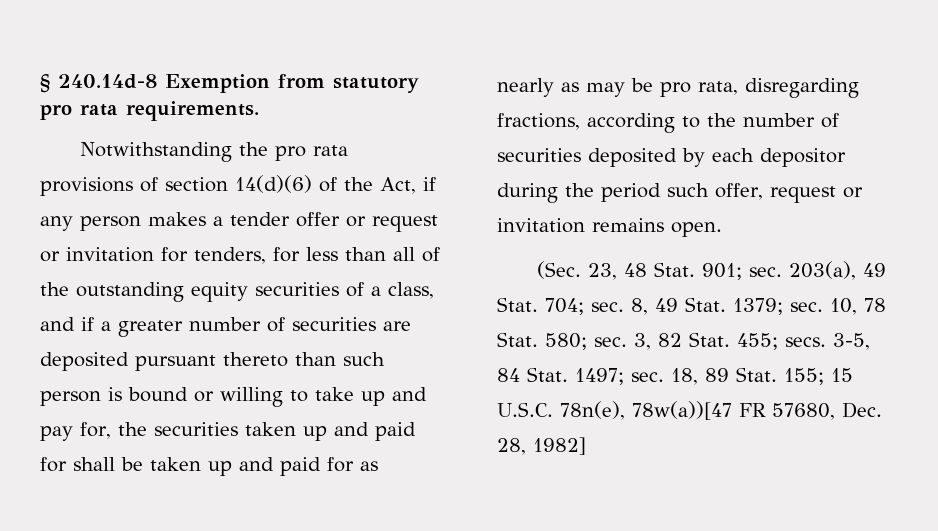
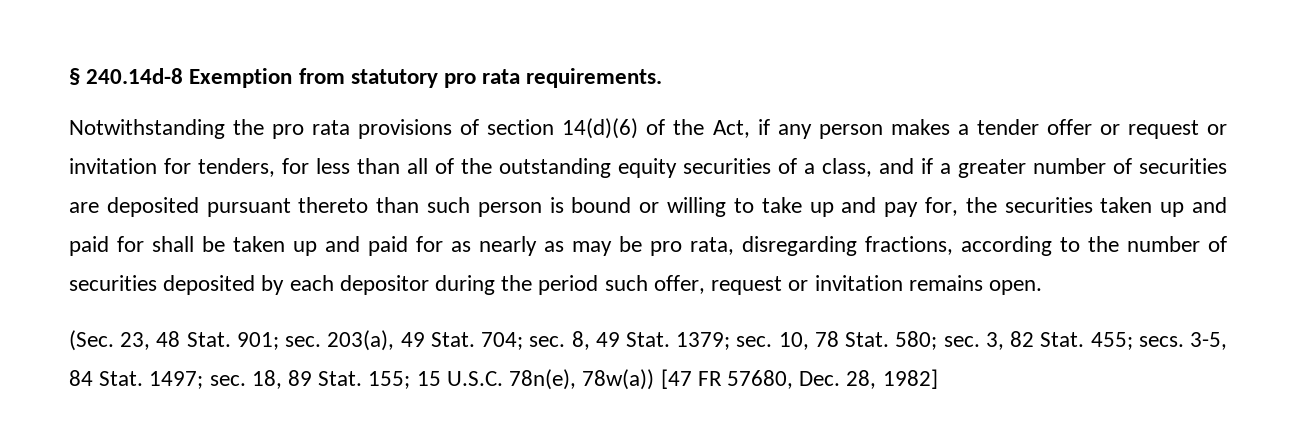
[632,401,732,420] 78w(a))[47 -> [582,369,692,390] 78w(a)) [47

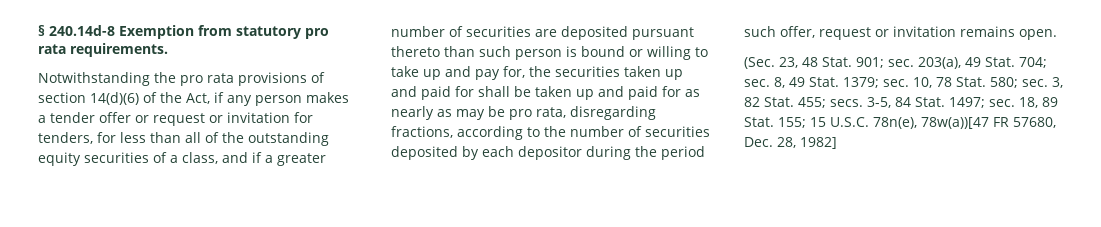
[582,369,692,390] 78w(a)) [47 -> [921,117,989,129] 78w(a))[47

